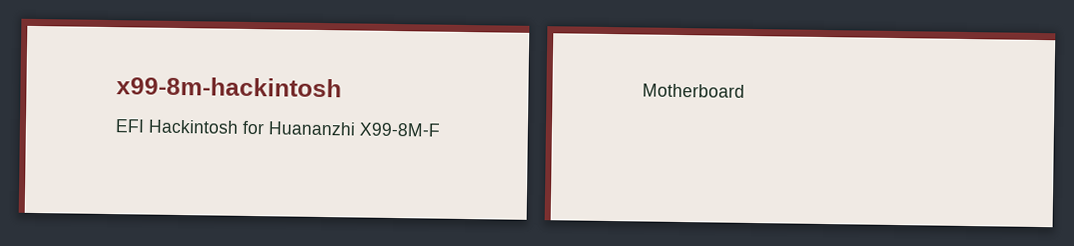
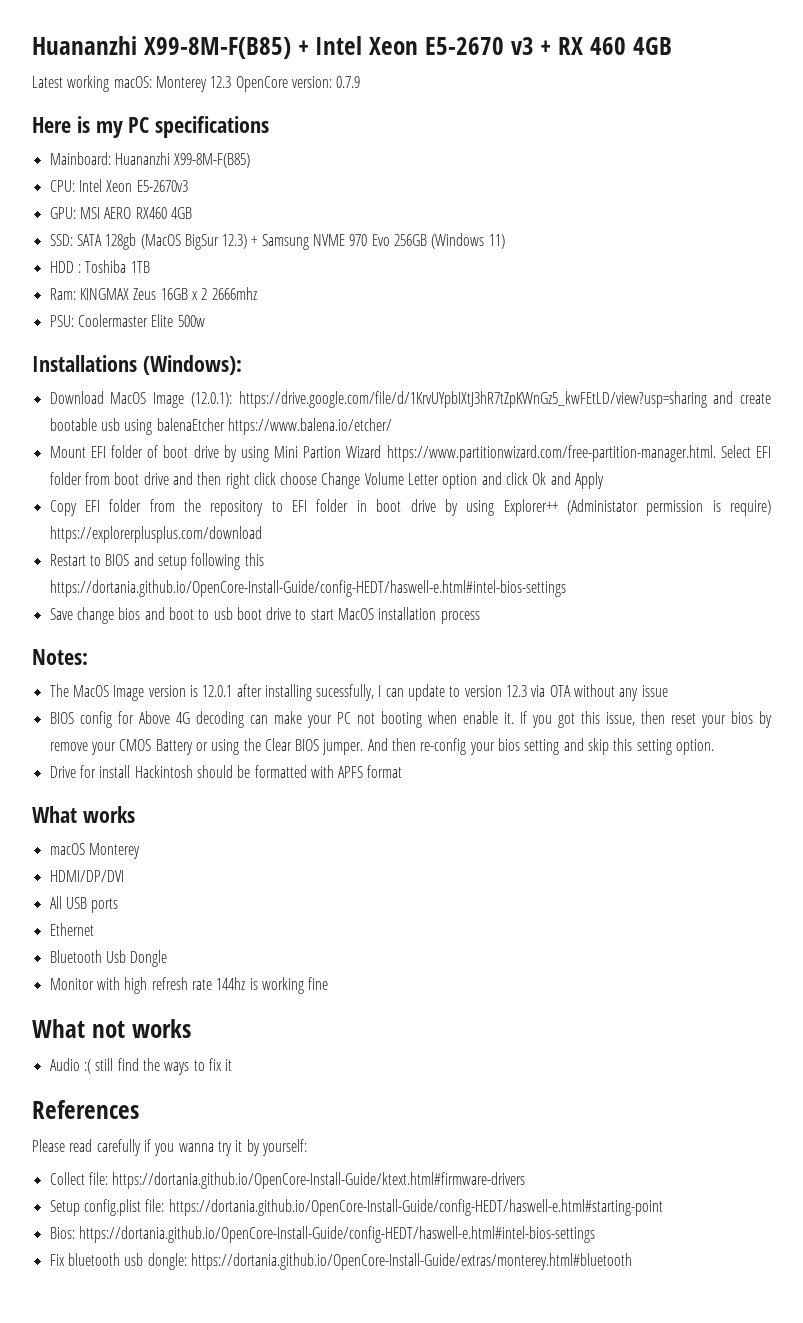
[116,76,342,98] [115,119,440,137] [642,83,745,98] x99-8m-hackintosh // EFI Hackintosh for Huananzhi X99-8M-F Motherboard -> [32,36,672,59] [32,75,361,92] [32,116,270,138] [49,152,251,168] [49,179,188,192] [49,207,192,219] [49,233,505,250] [49,260,150,273] [49,287,257,300] [49,314,205,327] [32,355,242,375] [49,391,771,408] [49,418,392,435] [49,445,772,462] [49,472,605,489] [49,499,772,516] [49,526,262,543] [49,553,264,570] [49,580,566,597] [49,607,480,624] [32,649,88,665] [49,684,668,701] [49,711,772,728] [49,738,715,755] [49,765,403,778] [32,806,135,823] [49,843,140,859] [49,870,124,882] [49,896,119,913] [49,923,94,936] [49,950,168,967] [49,977,329,994] [32,1019,191,1038] [49,1058,233,1075] [32,1100,139,1119] [32,1139,307,1156] [49,1172,526,1189] [49,1199,663,1216] [49,1226,595,1243] [49,1253,632,1270] Huananzhi X99-8M-F(B85) + Intel Xeon E5-2670 v3 + RX 460 4GB // Latest working macOS: Monterey 12.3 OpenCore version: 0.7.9 // Here is my PC specifications // Mainboard: Huananzhi X99-8M-F(B85) // CPU: Intel Xeon E5-2670v3 // GPU: MSI AERO RX460 4GB // SSD: SATA 128gb (MacOS BigSur 12.3) + Samsung NVME 970 Evo 256GB (Windows 11) // HDD : Toshiba 1TB // Ram: KINGMAX Zeus 16GB x 2 2666mhz // PSU: Coolermaster Elite 500w // Installations (Windows): // Download MacOS Image (12.0.1): https://drive.google.com/file/d/1KrvUYpbIXtJ3hR7tZpKWnGz5_kwFEtLD/view?usp=sharing and create bootable usb using balenaEtcher https://www.balena.io/etcher/ // Mount EFI folder of boot drive by using Mini Partion Wizard https://www.partitionwizard.com/free-partition-manager.html. Select EFI folder from boot drive and then right click choose Change Volume Letter option and click Ok and Apply // Copy EFI folder from the repository to EFI folder in boot drive by using Explorer++ (Administator permission is require) https://explorerplusplus.com/download // Restart to BIOS and setup following this https://dortania.github.io/OpenCore-Install-Guide/config-HEDT/haswell-e.html#intel-bios-settings // Save change bios and boot to usb boot drive to start MacOS installation process // Notes: // The MacOS Image version is 12.0.1 after installing sucessfully, I can update to version 12.3 via OTA without any issue // BIOS config for Above 4G decoding can make your PC not booting when enable it. If you got this issue, then reset your bios by remove your CMOS Battery or using the Clear BIOS jumper. And then re-config your bios setting and skip this setting option. // Drive for install Hackintosh should be formatted with APFS format // What works // macOS Monterey // HDMI/DP/DVI // All USB ports // Ethernet // Bluetooth Usb Dongle // Monitor with high refresh rate 144hz is working fine // What not works // Audio :( still find the ways to fix it // References // Please read carefully if you wanna try it by yourself: // Collect file: https://dortania.github.io/OpenCore-Install-Guide/ktext.html#firmware-drivers // Setup config.plist file: https://dortania.github.io/OpenCore-Install-Guide/config-HEDT/haswell-e.html#starting-point // Bios: https://dortania.github.io/OpenCore-Install-Guide/config-HEDT/haswell-e.html#intel-bios-settings // Fix bluetooth usb dongle: https://dortania.github.io/OpenCore-Install-Guide/extras/monterey.html#bluetooth

